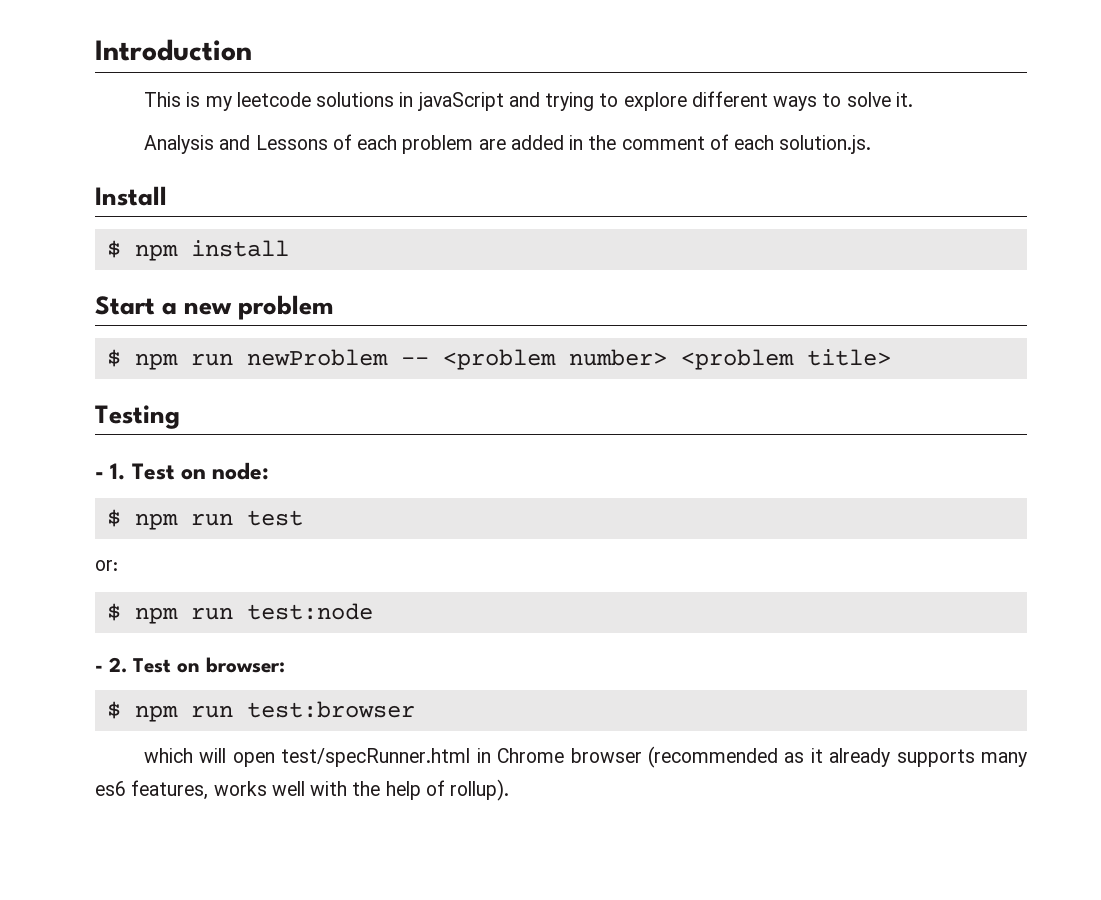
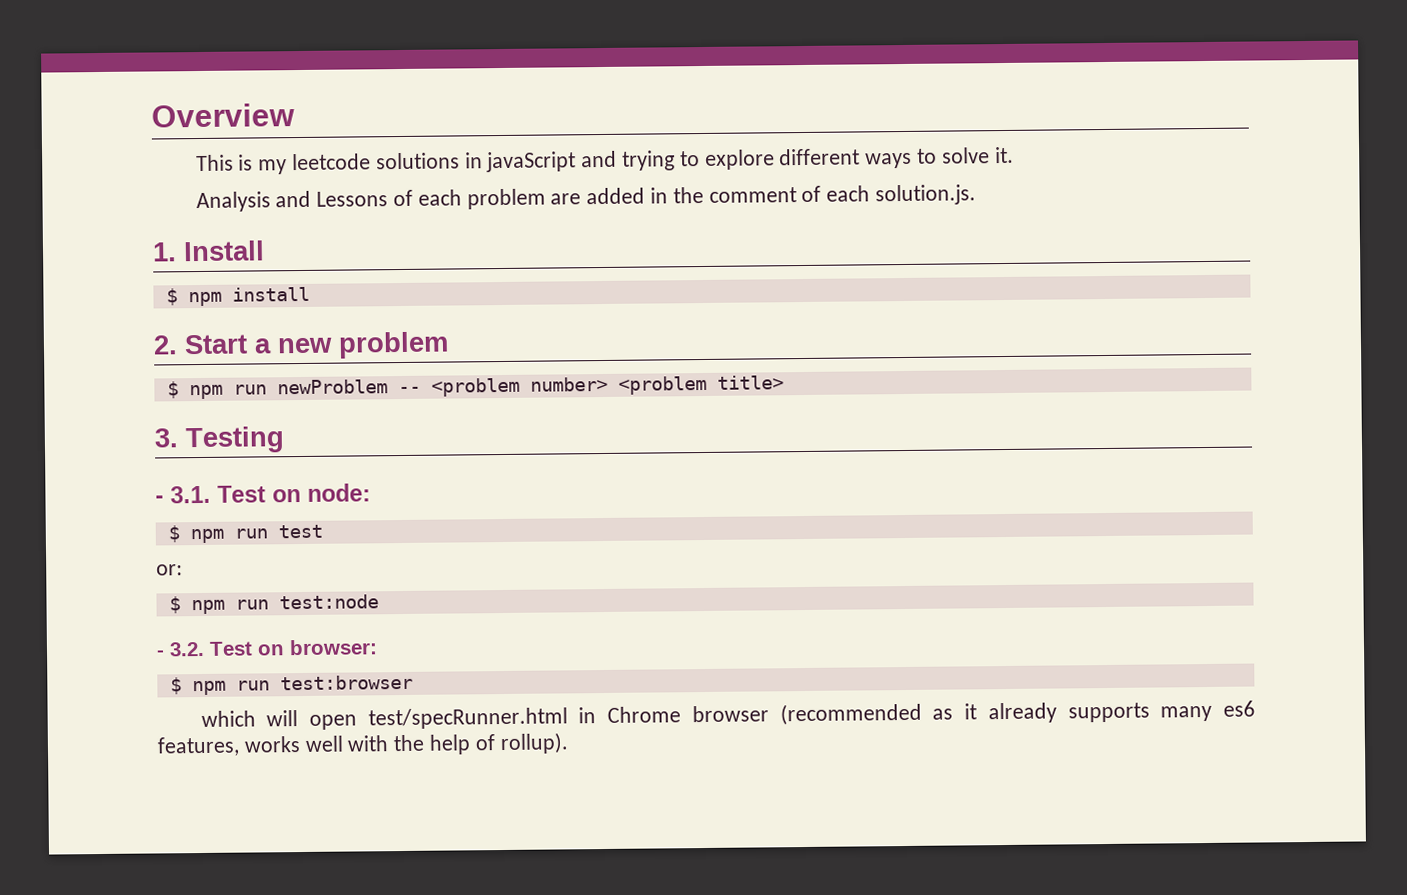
[95,39,252,61] Introduction -> [151,103,295,128] Overview
(872, 144) none -> [152,242,177,262] 1.
(289, 248) none -> [153,335,178,355] 2.
(891, 357) none -> [154,428,178,448] 3.
[110,463,126,480] 1. -> [170,485,211,504] 3.1.
[109,657,127,673] 2. -> [169,641,205,657] 3.2.

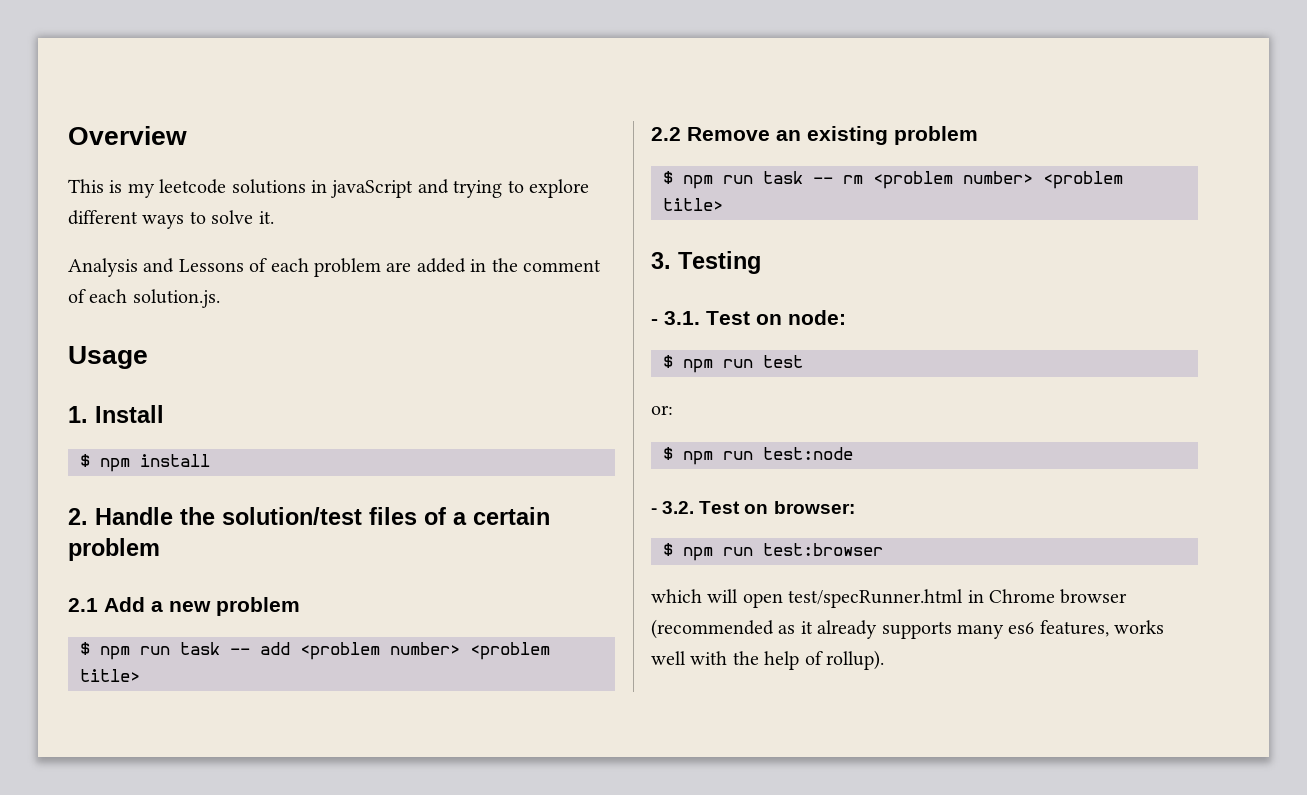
(977, 195) none -> [68,346,148,369] // Usage
[184,334,248,355] Start -> [95,507,550,525] [68,538,160,561] [68,597,145,612] Handle the solution/test files of a certain problem // 2.1 Add
[276,379,421,395] newProblem -- -> [180,642,550,660] [80,669,140,682] [651,126,978,145] [663,171,863,189] task -- add <problem number> <problem title> // 2.2 Remove an existing problem // $ npm run task -- rm

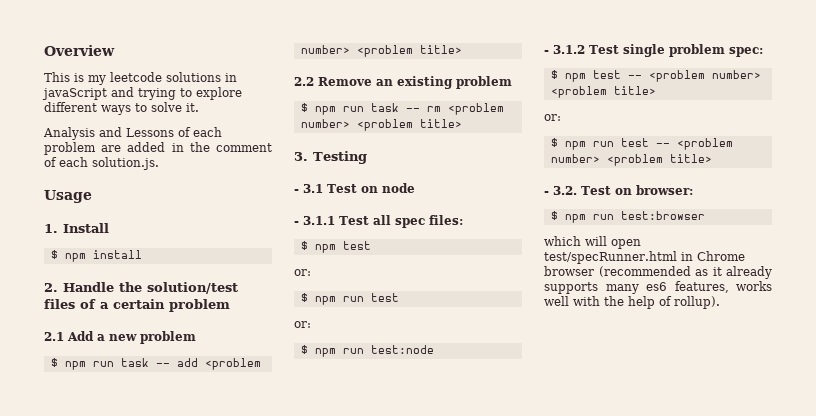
[664,310,846,325] 3.1. Test on node: -> [303,183,415,193] [294,215,463,228] [300,241,371,253] [294,269,311,276] 3.1 Test on node // - 3.1.1 Test all spec files: // $ npm test // or:
(853, 453) none -> [544,44,763,57] [550,70,761,82] [550,86,656,98] [544,114,561,121] [550,138,733,150] [550,154,712,166] // - 3.1.2 Test single problem spec: // $ npm test -- <problem number> <problem title> // or: // $ npm run test -- <problem number> <problem title>

